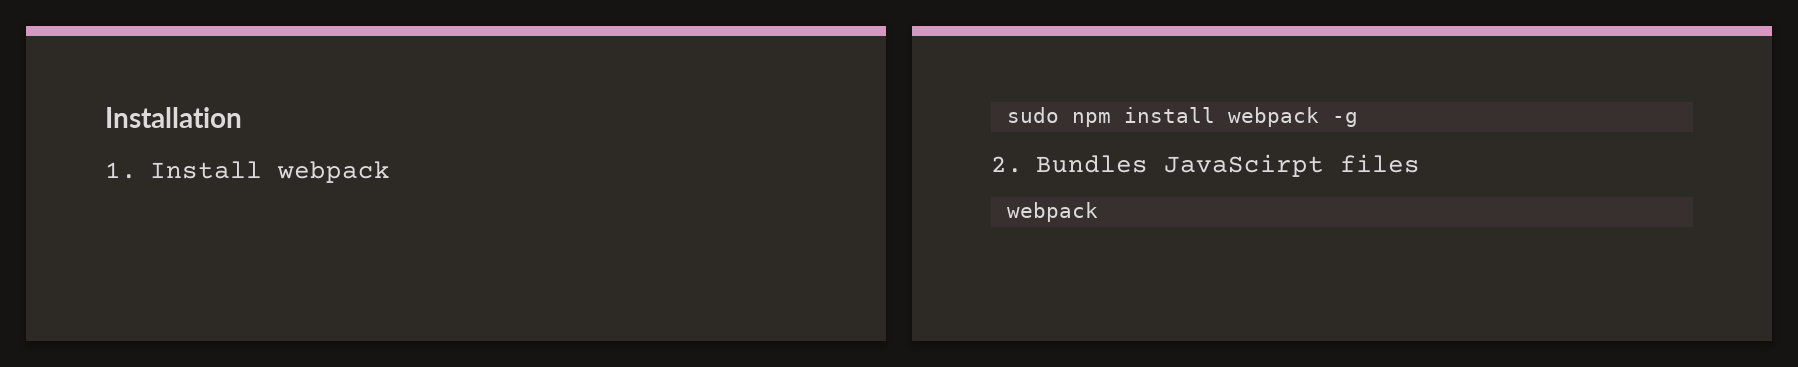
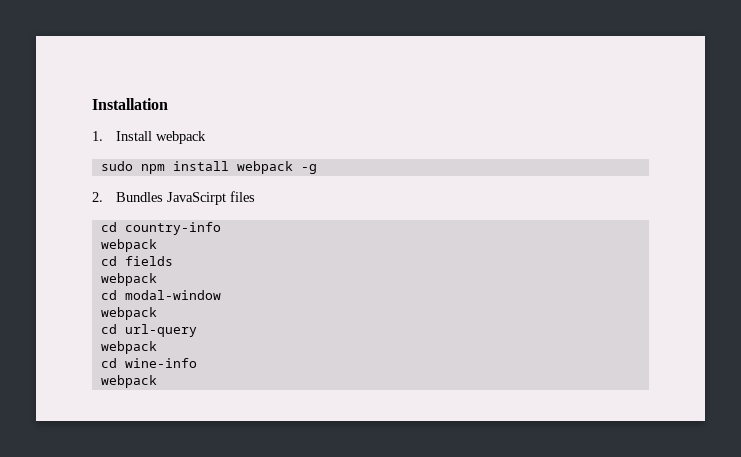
[1006,202,1098,222] // webpack -> [100,222,221,235] [100,239,157,252] [100,256,173,266] [100,273,157,286] [100,290,221,300] [100,307,157,320] [100,324,197,337] [100,341,157,354] [100,358,197,368] [100,375,157,388] // cd country-info // webpack // cd fields // webpack // cd modal-window // webpack // cd url-query // webpack // cd wine-info // webpack

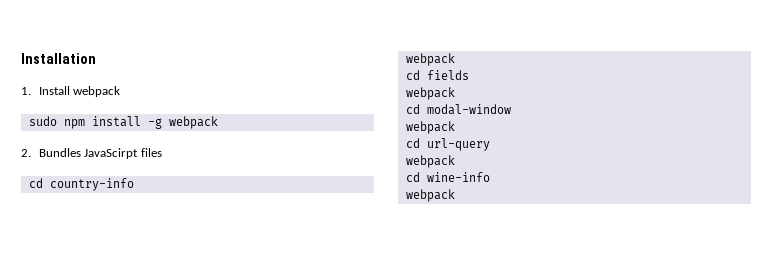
[236,161,317,174] webpack -g -> [147,116,218,129] -g webpack

